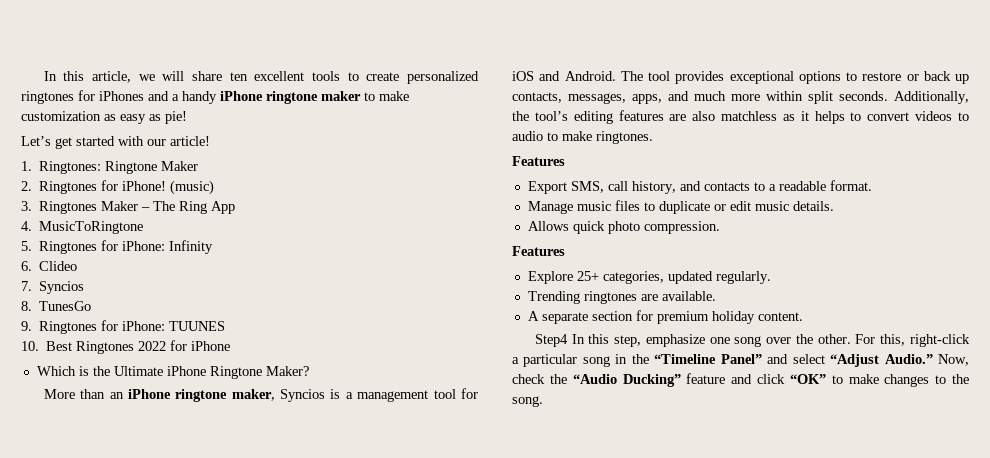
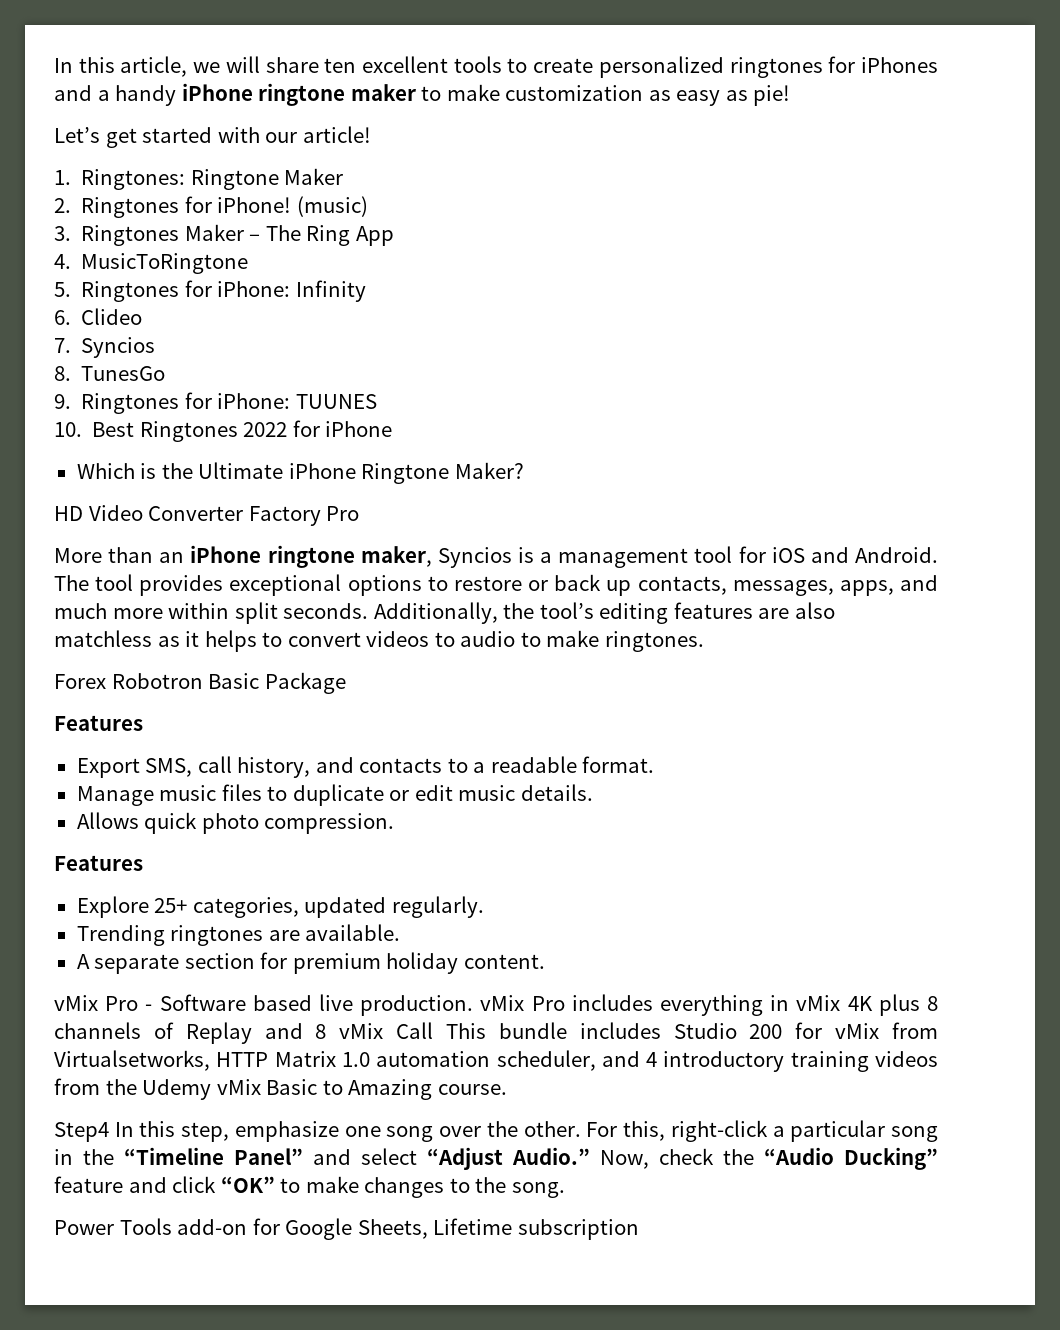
(309, 371) none -> [54,505,360,526] // HD Video Converter Factory Pro
(653, 137) none -> [54,672,346,694] // Forex Robotron Basic Package
(803, 316) none -> [54,994,939,1016] [54,1022,939,1044] [54,1050,938,1072] [54,1078,507,1100] // vMix Pro - Software based live production. vMix Pro includes everything in vMix 4K plus 8 channels of Replay and 8 vMix Call This bundle includes Studio 200 for vMix from Virtualsetworks, HTTP Matrix 1.0 automation scheduler, and 4 introductory training videos from the Udemy vMix Basic to Amazing course.
(543, 401) none -> [54,1218,639,1240] // Power Tools add-on for Google Sheets, Lifetime subscription

